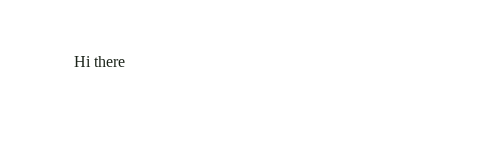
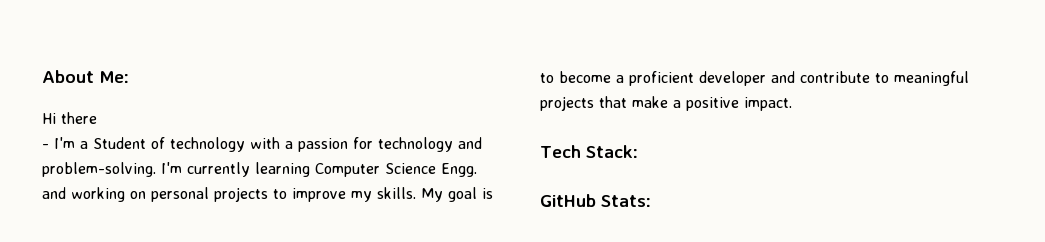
(74, 61) none -> [42,70,129,83] About Me: //
(126, 61) none -> [42,137,482,152] [42,162,477,177] [42,187,493,202] [540,71,969,86] [540,96,792,111] [540,145,638,158] [540,194,651,207] // - I'm a Student of technology with a passion for technology and problem-solving. I'm currently learning Computer Science Engg. and working on personal projects to improve my skills. My goal is to become a proficient developer and contribute to meaningful projects that make a positive impact. // Tech Stack: // GitHub Stats:

